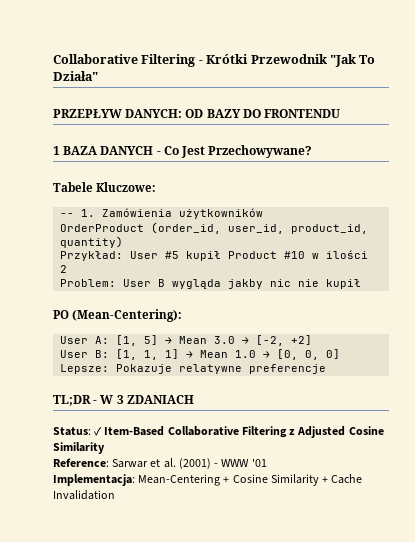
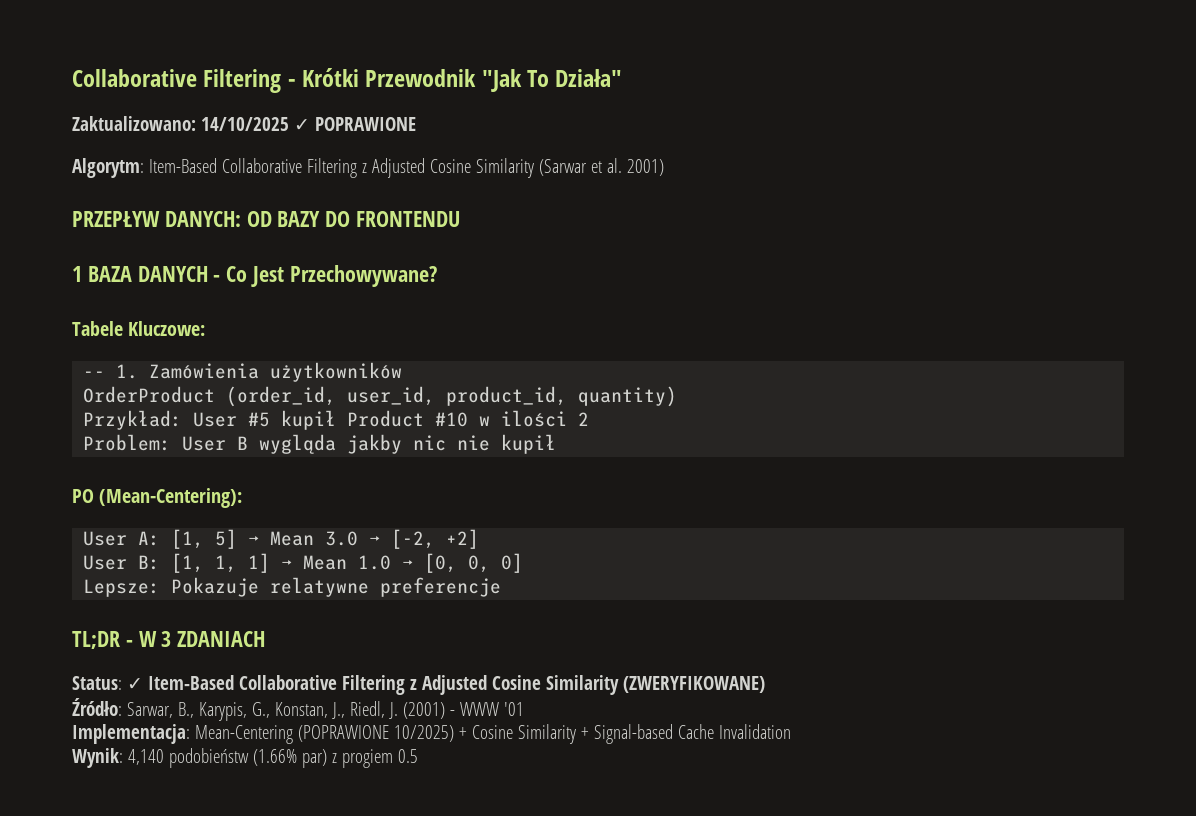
(98, 76) none -> [72,116,416,131] [72,158,664,178] // Zaktualizowano: 14/10/2025 ✓ POPRAWIONE // Algorytm: Item-Based Collaborative Filtering z Adjusted Cosine Similarity (Sarwar et al. 2001)
[53,458,176,468] // Reference: Sarwar et al. -> [622,676,765,693] [72,698,398,721] (ZWERYFIKOWANE) // Źródło: Sarwar, B., Karypis, G., Konstan, J., Riedl, J.
(221, 480) none -> [297,725,454,742] (POPRAWIONE 10/2025)
(329, 479) none -> [593,724,673,744] Signal-based
(115, 495) none -> [72,748,418,768] // Wynik: 4,140 podobieństw (1.66% par) z progiem 0.5

